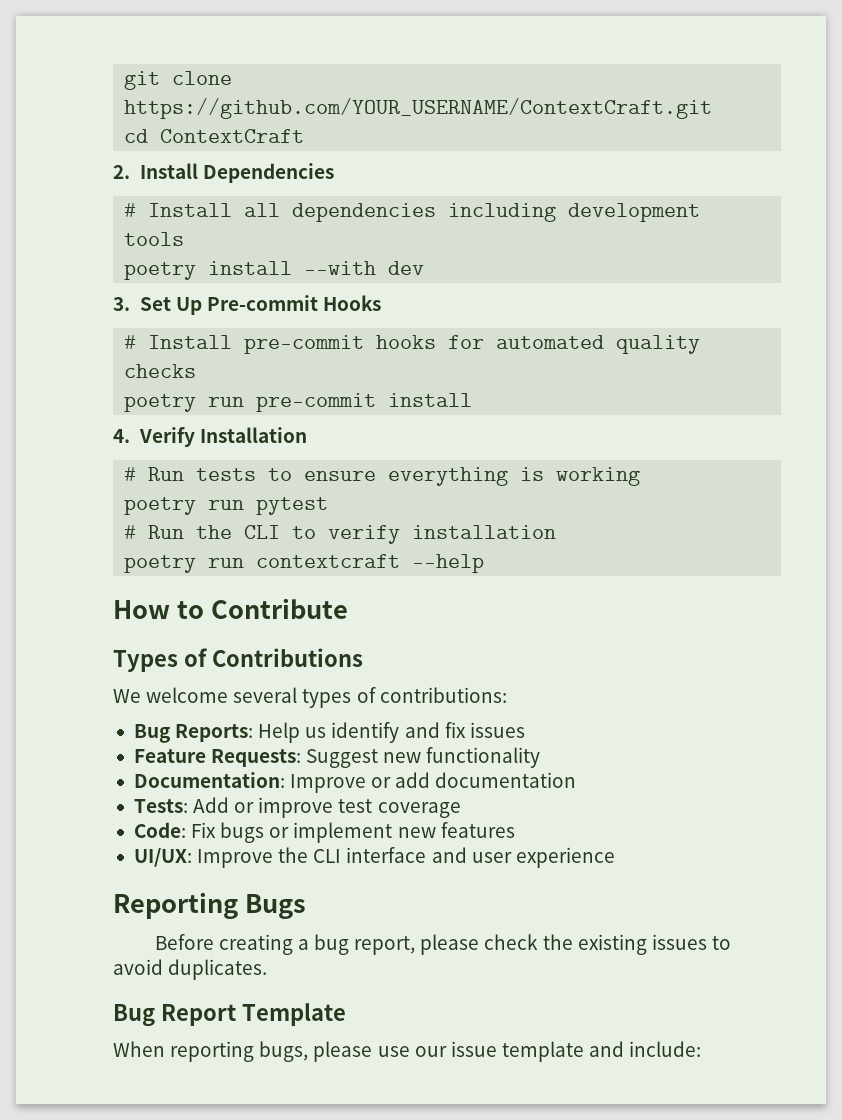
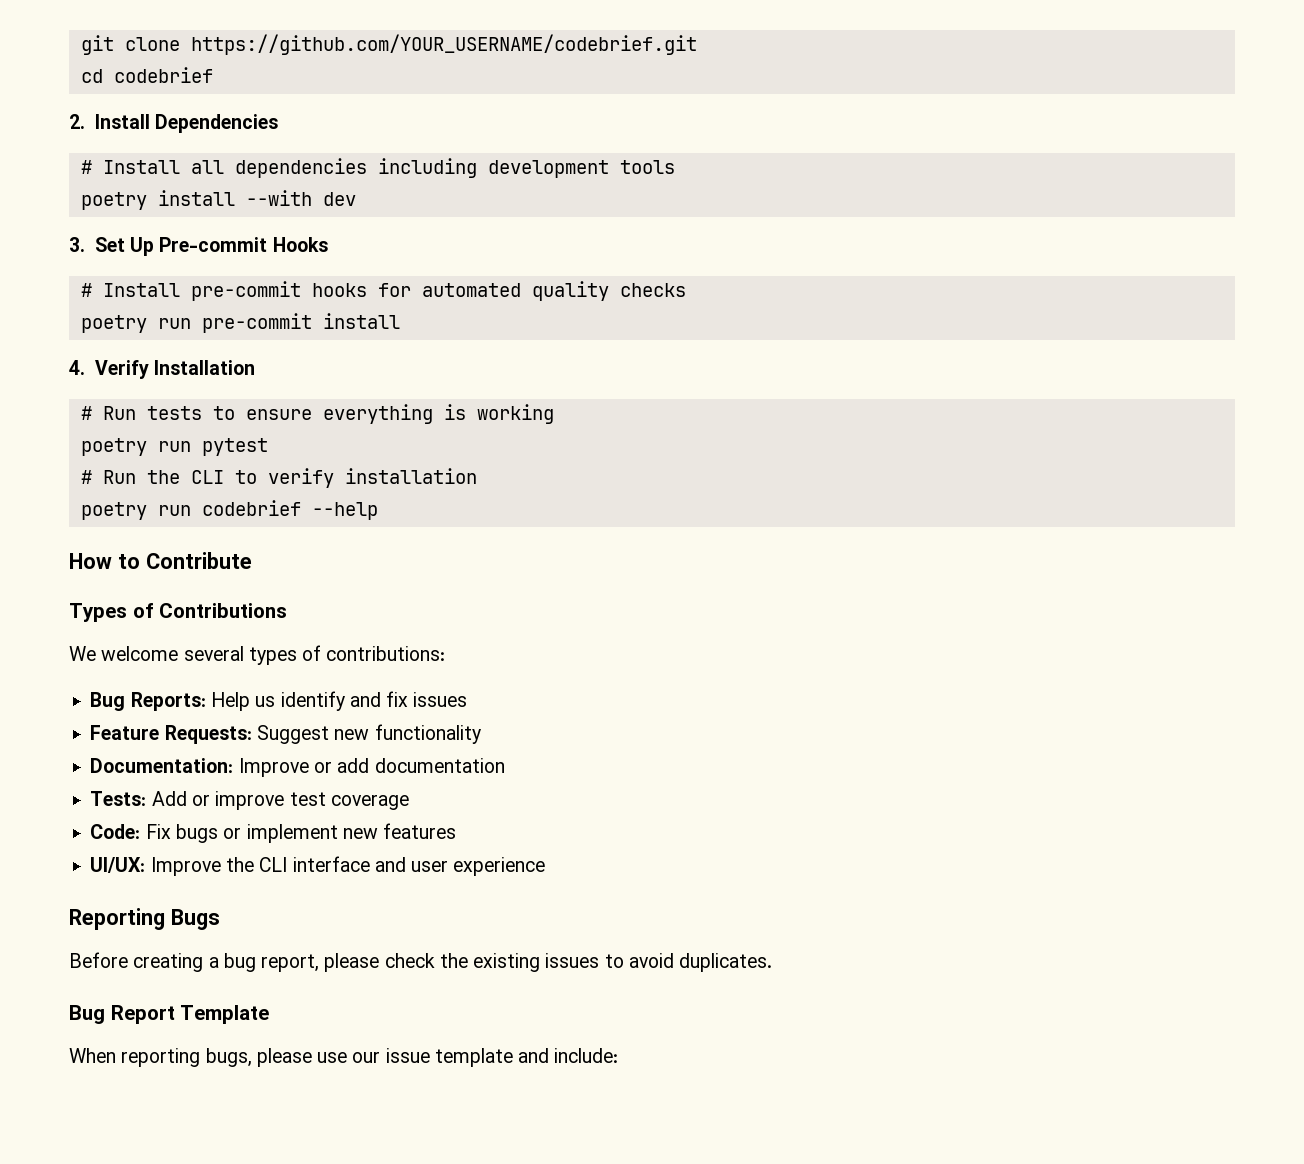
[124,98,713,119] https://github.com/YOUR_USERNAME/ContextCraft.git -> [190,34,697,55] https://github.com/YOUR_USERNAME/codebrief.git
[160,129,305,143] ContextCraft -> [113,67,213,83] codebrief
[256,554,401,568] contextcraft -> [201,500,301,516] codebrief

